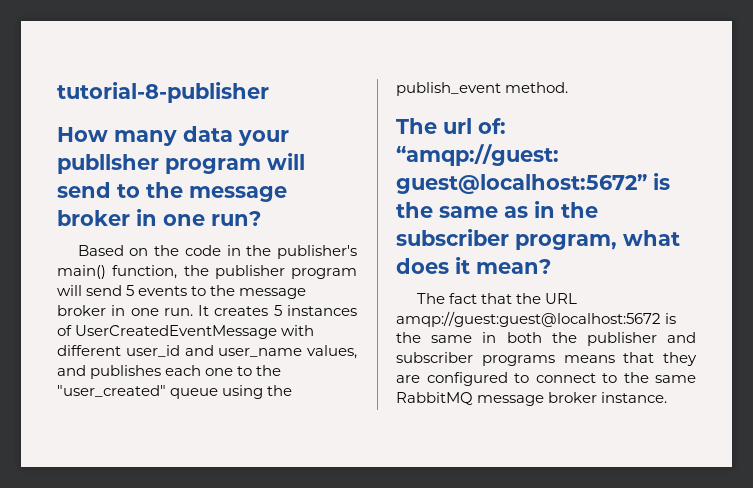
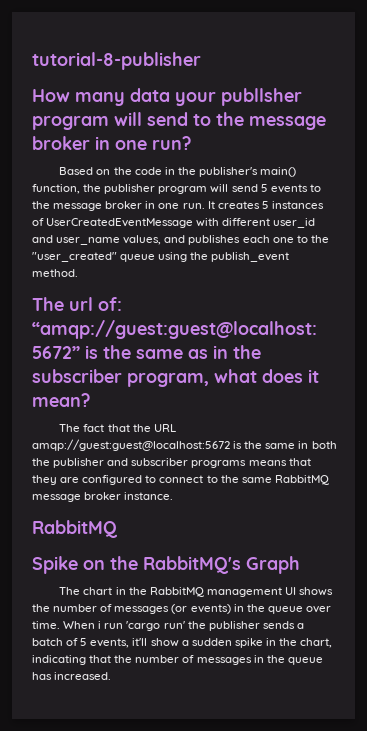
(668, 397) none -> [32,520,118,538] [32,556,300,574] [59,587,334,597] [32,604,331,614] [32,621,304,631] [32,638,333,648] [32,655,323,665] [32,672,112,680] // RabbitMQ // Spike on the RabbitMQ's Graph // The chart in the RabbitMQ management UI shows the number of messages (or events) in the queue over time. When i run 'cargo run' the publisher sends a batch of 5 events, it'll show a sudden spike in the chart, indicating that the number of messages in the queue has increased.

